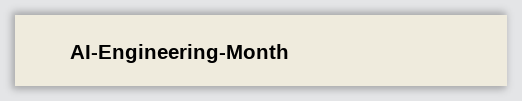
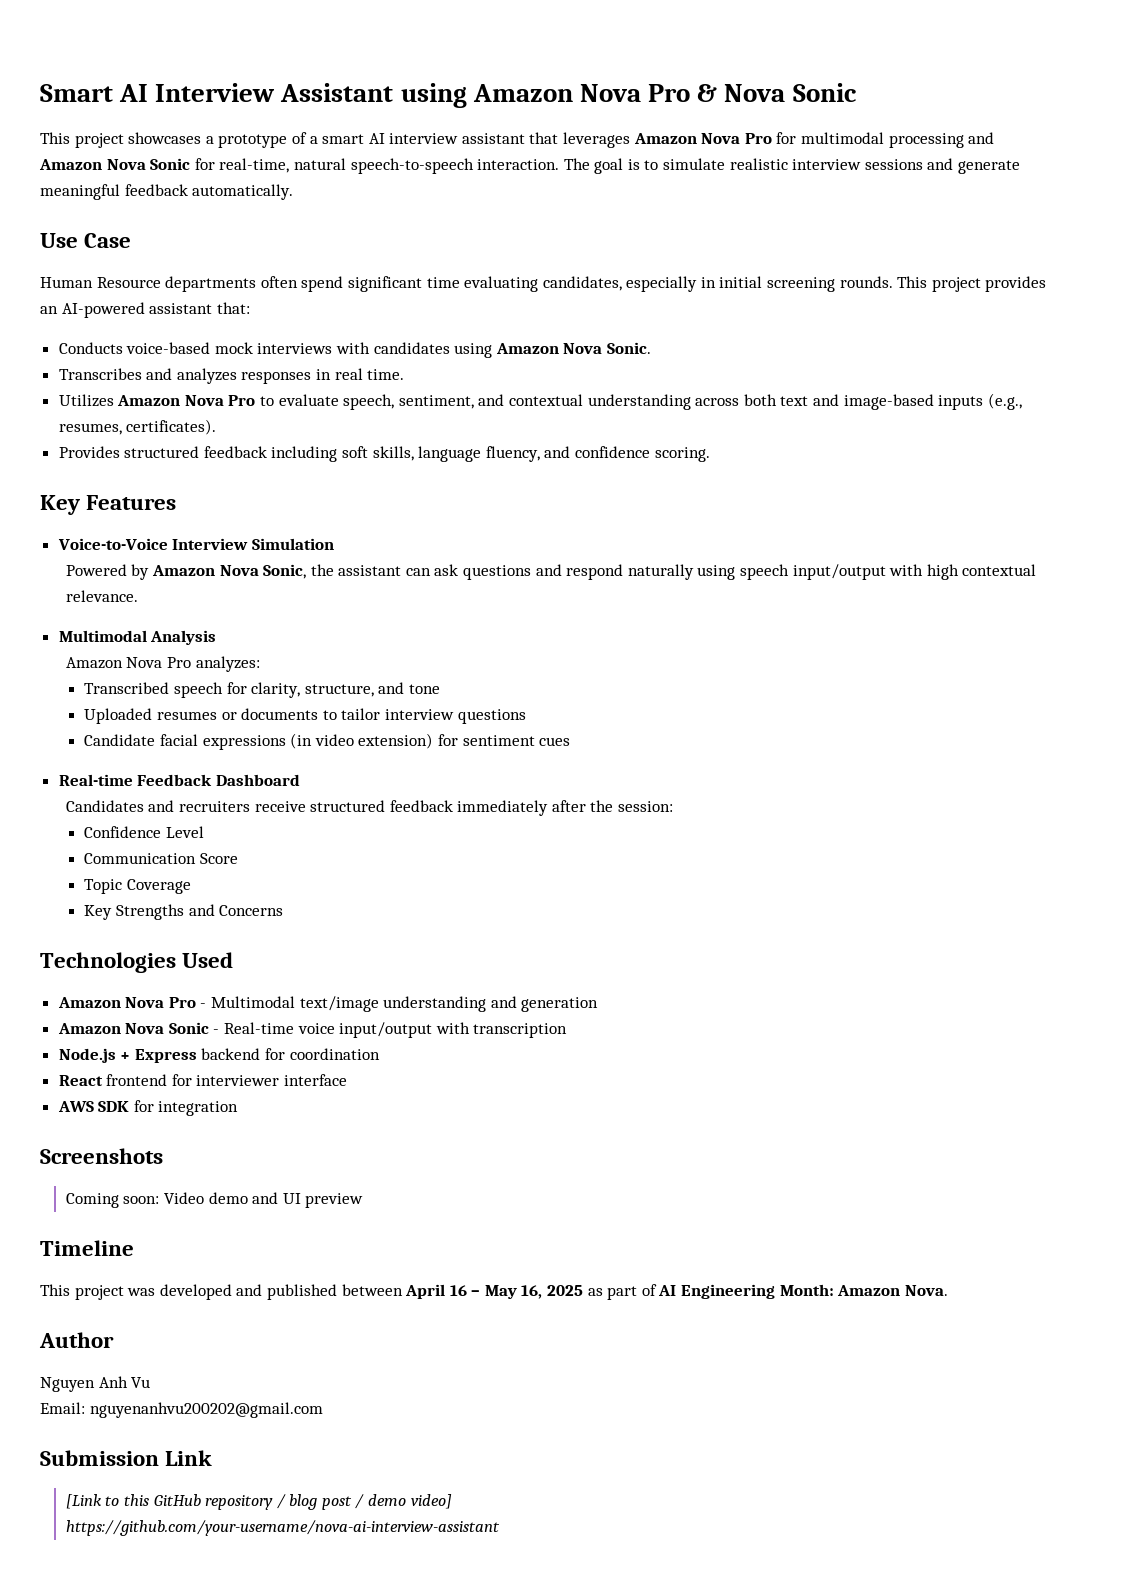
[70,44,289,63] AI-Engineering-Month -> [40,83,857,108] [40,132,995,148] [39,158,1021,174] [40,184,294,200] [40,233,132,248] [40,276,1047,292] [40,302,250,318] [58,342,652,358] [58,368,405,384] [58,393,1022,410] [58,419,217,435] [58,446,710,462] [40,495,177,515] [57,538,334,550] [65,564,1037,580] [65,590,138,602] [58,630,217,645] [65,656,260,672] [84,682,440,698] [84,708,526,724] [84,733,571,750] [58,774,300,786] [65,800,674,816] [84,826,205,838] [84,853,239,864] [84,879,192,894] [84,904,284,920] [40,952,234,973] [57,996,599,1012] [57,1022,568,1038] [58,1048,380,1063] [58,1074,348,1086] [57,1100,239,1116] [40,1148,163,1164] [65,1192,364,1208] [40,1240,134,1256] [40,1284,948,1300] [39,1332,114,1348] [40,1376,151,1392] [40,1402,323,1418] [40,1450,213,1466] [65,1494,452,1510] [65,1520,500,1536] Smart AI Interview Assistant using Amazon Nova Pro & Nova Sonic // This project showcases a prototype of a smart AI interview assistant that leverages Amazon Nova Pro for multimodal processing and Amazon Nova Sonic for real-time, natural speech-to-speech interaction. The goal is to simulate realistic interview sessions and generate meaningful feedback automatically. // Use Case // Human Resource departments often spend significant time evaluating candidates, especially in initial screening rounds. This project provides an AI-powered assistant that: // Conducts voice-based mock interviews with candidates using Amazon Nova Sonic. // Transcribes and analyzes responses in real time. // Utilizes Amazon Nova Pro to evaluate speech, sentiment, and contextual understanding across both text and image-based inputs (e.g., resumes, certificates). // Provides structured feedback including soft skills, language fluency, and confidence scoring. // Key Features // Voice-to-Voice Interview Simulation // Powered by Amazon Nova Sonic, the assistant can ask questions and respond naturally using speech input/output with high contextual relevance. // Multimodal Analysis // Amazon Nova Pro analyzes: // Transcribed speech for clarity, structure, and tone // Uploaded resumes or documents to tailor interview questions // Candidate facial expressions (in video extension) for sentiment cues // Real-time Feedback Dashboard // Candidates and recruiters receive structured feedback immediately after the session: // Confidence Level // Communication Score // Topic Coverage // Key Strengths and Concerns // Technologies Used // Amazon Nova Pro - Multimodal text/image understanding and generation // Amazon Nova Sonic - Real-time voice input/output with transcription // Node.js + Express backend for coordination // React frontend for interviewer interface // AWS SDK for integration // Screenshots // Coming soon: Video demo and UI preview // Timeline // This project was developed and published between April 16 – May 16, 2025 as part of AI Engineering Month: Amazon Nova. // Author // Nguyen Anh Vu // Email: nguyenanhvu200202@gmail.com // Submission Link // [Link to this GitHub repository / blog post / demo video] // https://github.com/your-username/nova-ai-interview-assistant

